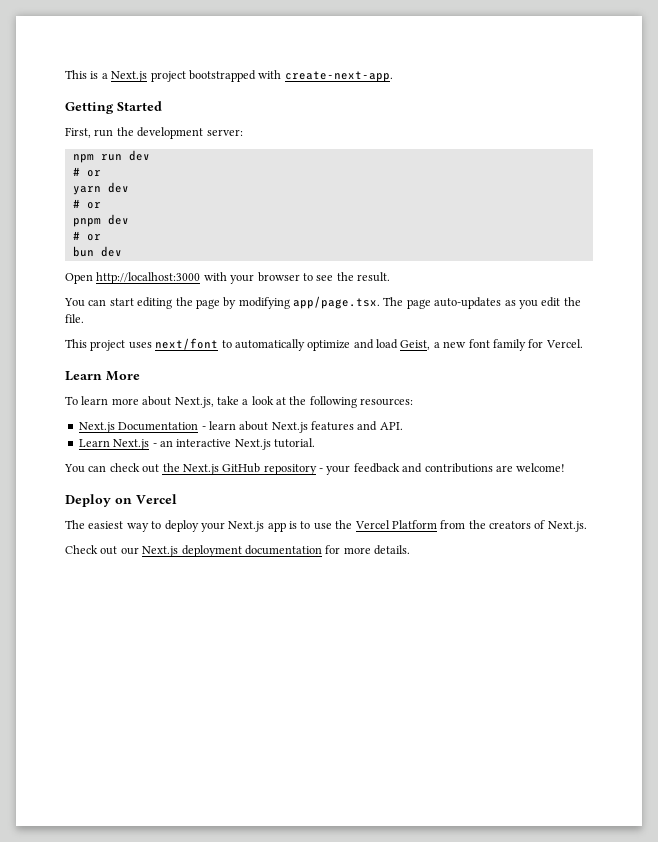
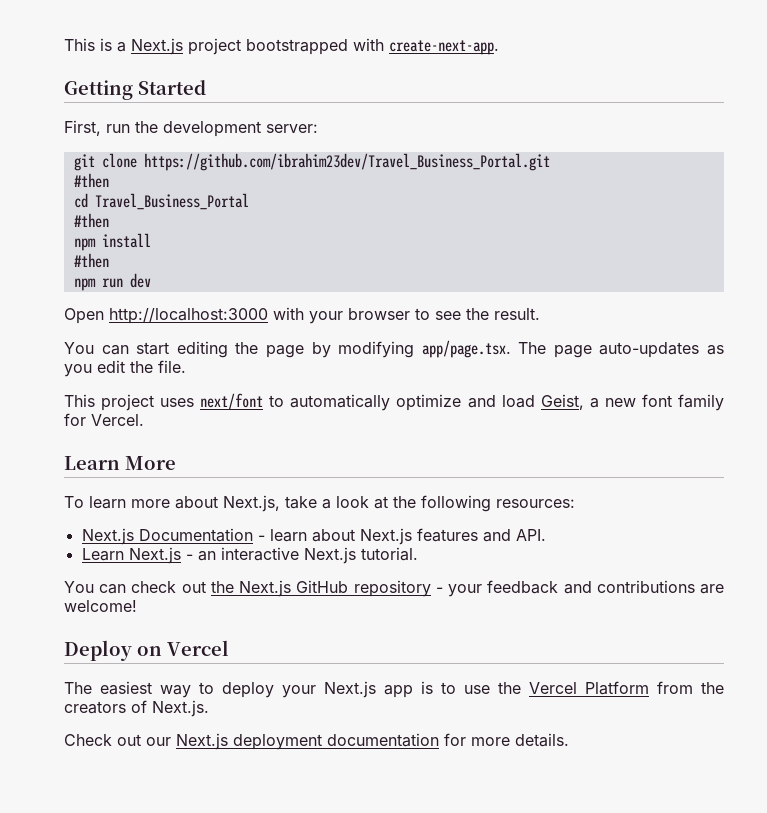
[72,150,150,163] [72,167,101,177] [72,182,129,195] [72,199,101,209] [72,214,129,227] [72,231,101,241] [72,246,94,257] npm run dev // # or // yarn dev // # or // pnpm dev // # or // bun -> [73,153,550,171] [73,173,109,188] [73,193,249,210] [73,213,109,228] [73,233,151,251] [73,253,109,268] [73,278,123,291] git clone https://github.com/ibrahim23dev/Travel_Business_Portal.git // #then // cd Travel_Business_Portal // #then // npm install // #then // npm run

